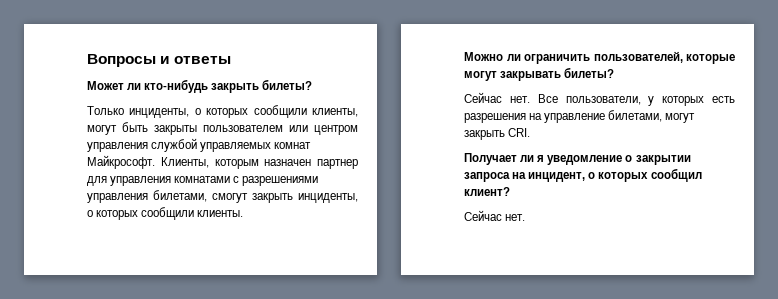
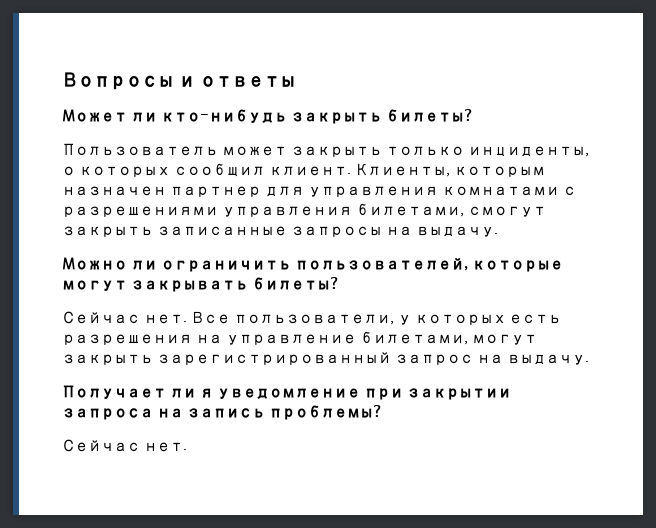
[87,105,358,118] [87,122,358,135] [87,138,312,152] [87,155,155,169] Только инциденты, о которых сообщили клиенты, могут быть закрыты пользователем или центром управления службой управляемых комнат Майкрософт. -> [62,143,589,157] [62,163,351,177] Пользователь может закрыть только инциденты, о которых сообщил клиент.
[298,193,358,203] [87,207,244,220] инциденты, о которых сообщили клиенты. -> [156,226,498,237] записанные запросы на выдачу.
[508,128,531,137] CRI. -> [156,352,589,365] зарегистрированный запрос на выдачу.
[625,155,633,162] о -> [363,388,403,400] при
[528,168,702,182] [464,187,510,196] инцидент, о которых сообщил клиент? -> [186,405,383,420] запись проблемы?

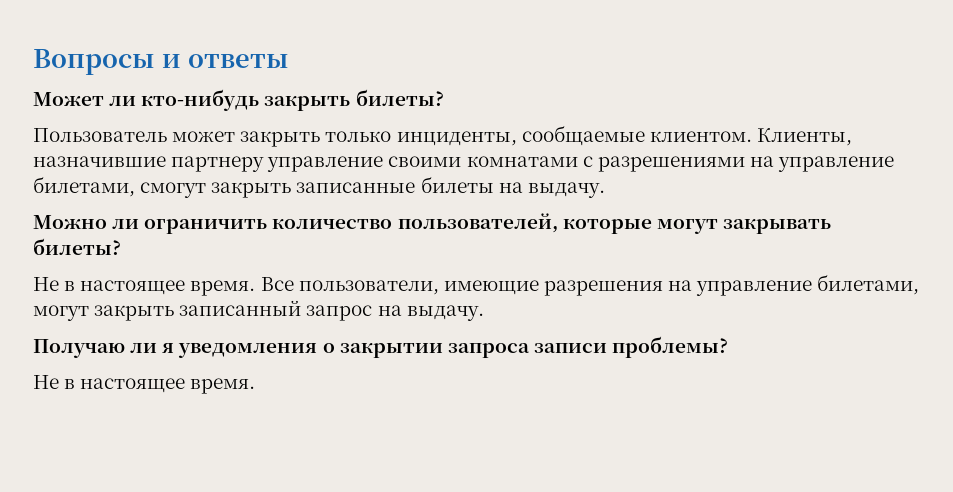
[62,163,545,177] [62,186,438,197] о которых сообщил клиент. Клиенты, которым назначен партнер для управления -> [521,125,852,146] [33,156,462,172] сообщаемые клиентом. Клиенты, назначившие партнеру управление своими
[221,206,352,217] управления -> [749,156,895,172] на управление
[290,226,382,237] запросы -> [420,176,494,193] билеты
(291, 266) none -> [272,219,393,229] количество
[62,311,562,325] Сейчас нет. Все пользователи, у которых есть -> [33,277,539,296] Не в настоящее время. Все пользователи, имеющие
[156,352,391,365] зарегистрированный -> [179,300,302,316] записанный
[62,385,166,399] Получает -> [33,339,125,358] Получаю
[216,388,511,400] [62,405,383,420] [62,439,187,452] уведомление при закрытии запроса на запись проблемы? // Сейчас нет. -> [178,336,729,358] [33,375,256,394] уведомления о закрытии запроса записи проблемы? // Не в настоящее время.

